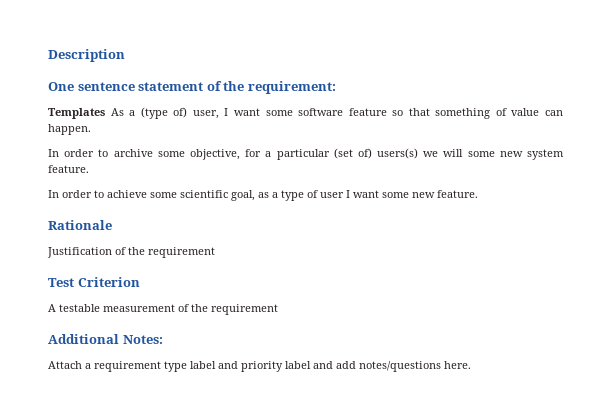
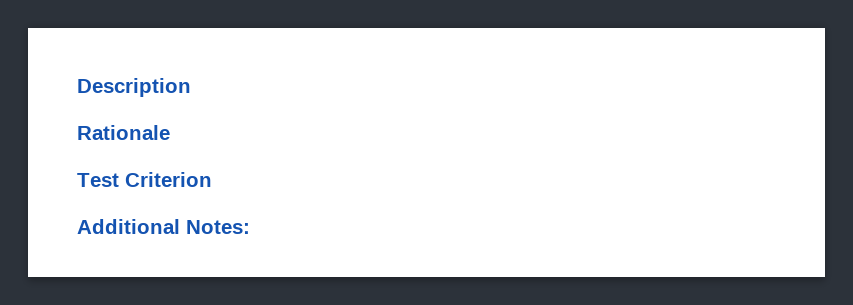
[48,81,336,94] [48,107,563,119] [48,124,91,135] [48,148,564,160] [48,165,89,173] [48,190,478,201] [48,220,112,230] [47,247,215,258] [48,277,140,287] [48,304,278,315] [48,334,163,344] [48,361,471,372] One sentence statement of the requirement: // Templates As a (type of) user, I want some software feature so that something of value can happen. // In order to archive some objective, for a particular (set of) users(s) we will some new system feature. // In order to achieve some scientific goal, as a type of user I want some new feature. // Rationale // Justification of the requirement // Test Criterion // A testable measurement of the requirement // Additional Notes: // Attach a requirement type label and priority label and add notes/questions here. -> [77,125,170,140] [77,172,212,187] [77,219,250,234] Rationale // Test Criterion // Additional Notes:

